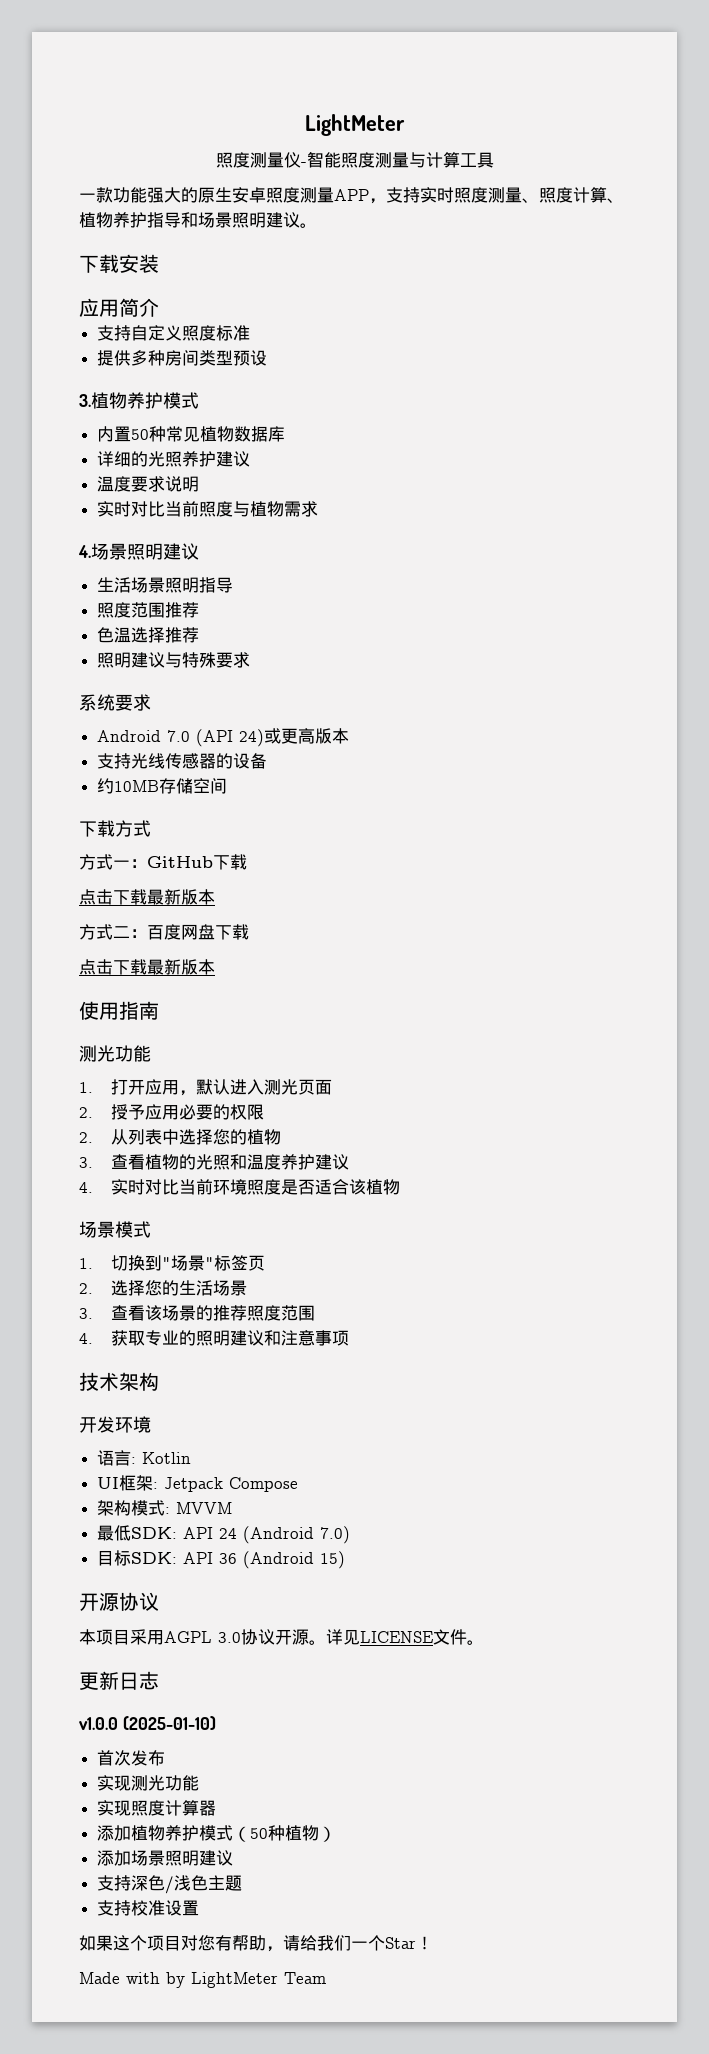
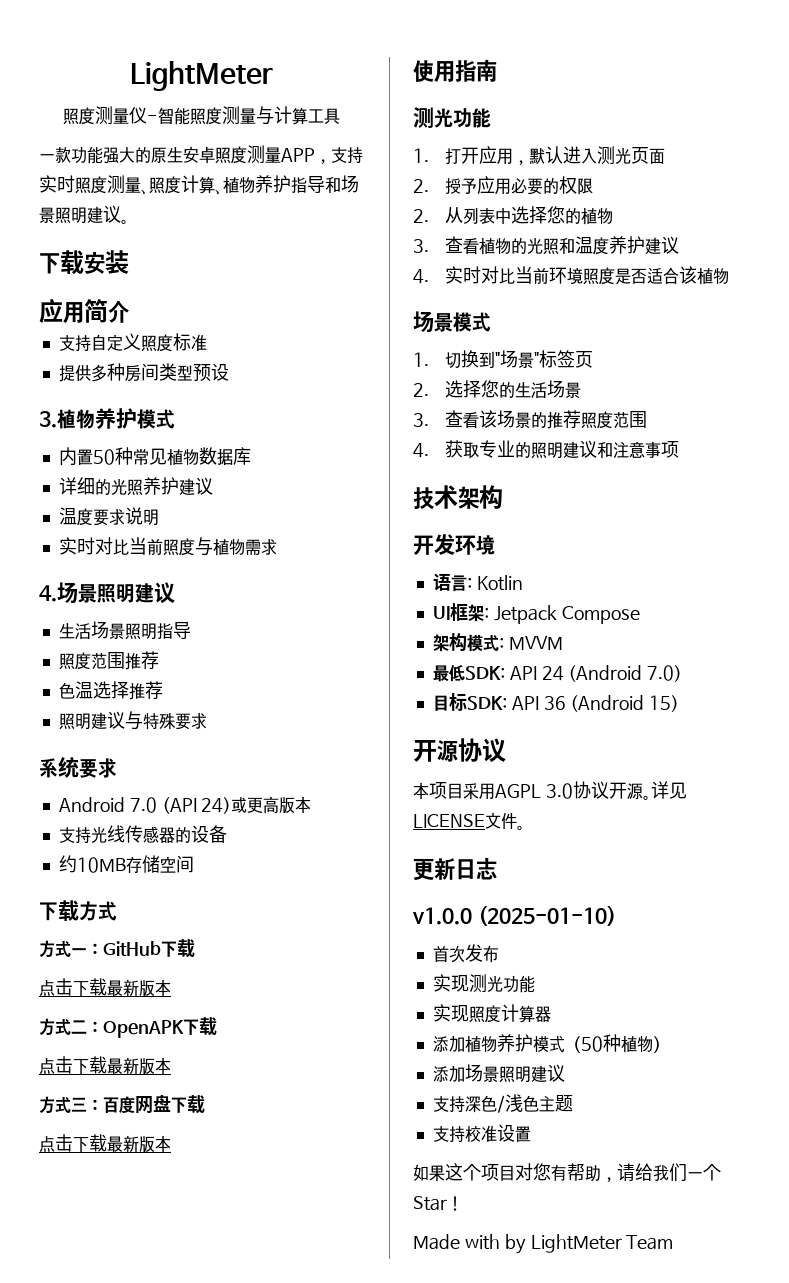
(147, 933) none -> [103,1017,217,1038] [39,1056,171,1075] [39,1096,103,1114] OpenAPK下载 // 点击下载最新版本 // 方式三：

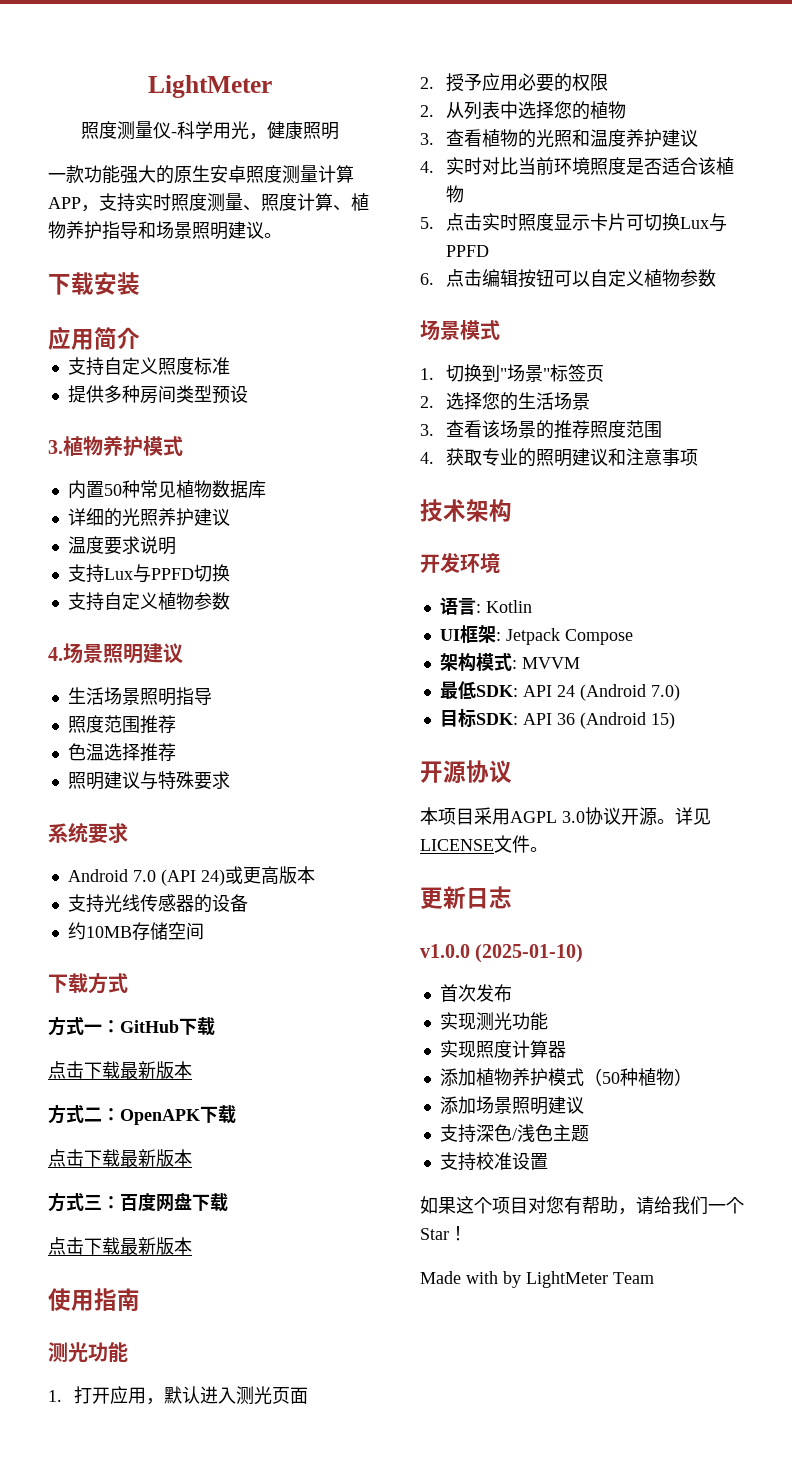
[158,106,340,125] 智能照度测量与计算工具 -> [177,121,339,140] 科学用光，健康照明
(281, 155) none -> [318,165,354,183] 计算
[58,537,277,556] 实时对比当前照度与植物需求 -> [67,564,230,583] [67,591,230,611] 支持Lux与PPFD切换 // 支持自定义植物参数
(729, 276) none -> [420,213,727,232] [445,245,489,257] [420,268,716,288] // 5.点击实时照度显示卡片可切换Lux与PPFD // 6.点击编辑按钮可以自定义植物参数

